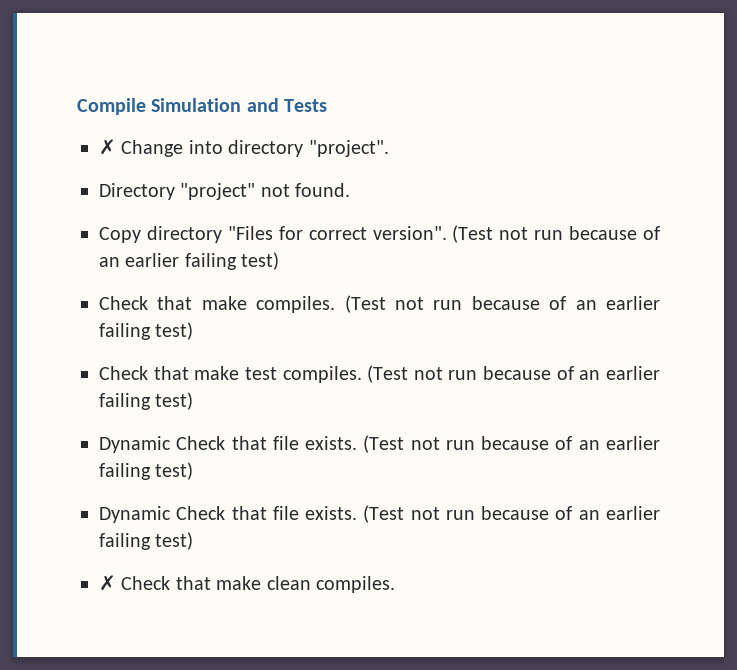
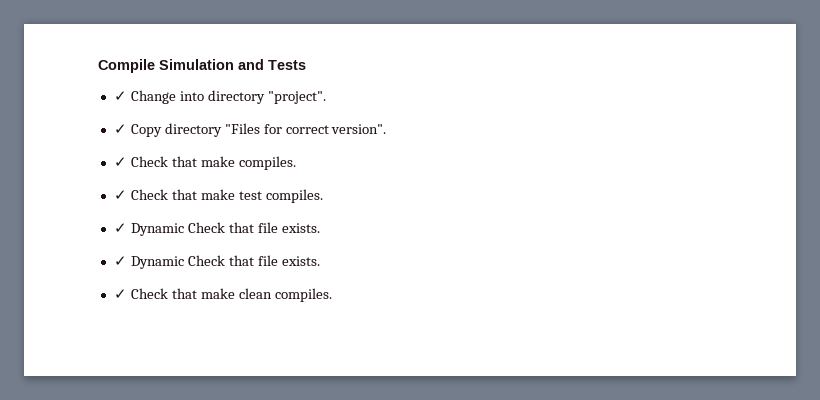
[99,139,116,155] ✗ -> [113,91,127,101] ✓
[99,183,351,200] Directory "project" not found. // -> [113,124,127,134] ✓
[452,225,660,243] [99,252,280,270] [99,295,660,313] [99,322,194,340] (Test not run because of an earlier failing test) // Check that make compiles. (Test not run because of an earlier failing test) // -> [113,156,296,170] [113,190,127,200] // ✓ Check that make compiles. // ✓
[367,365,660,383] [99,392,194,410] [99,435,660,453] [99,462,194,480] [99,505,660,523] [99,532,194,550] [99,575,116,591] (Test not run because of an earlier failing test) // Dynamic Check that file exists. (Test not run because of an earlier failing test) // Dynamic Check that file exists. (Test not run because of an earlier failing test) // ✗ -> [113,222,320,236] [113,255,320,269] [113,289,127,299] // ✓ Dynamic Check that file exists. // ✓ Dynamic Check that file exists. // ✓

